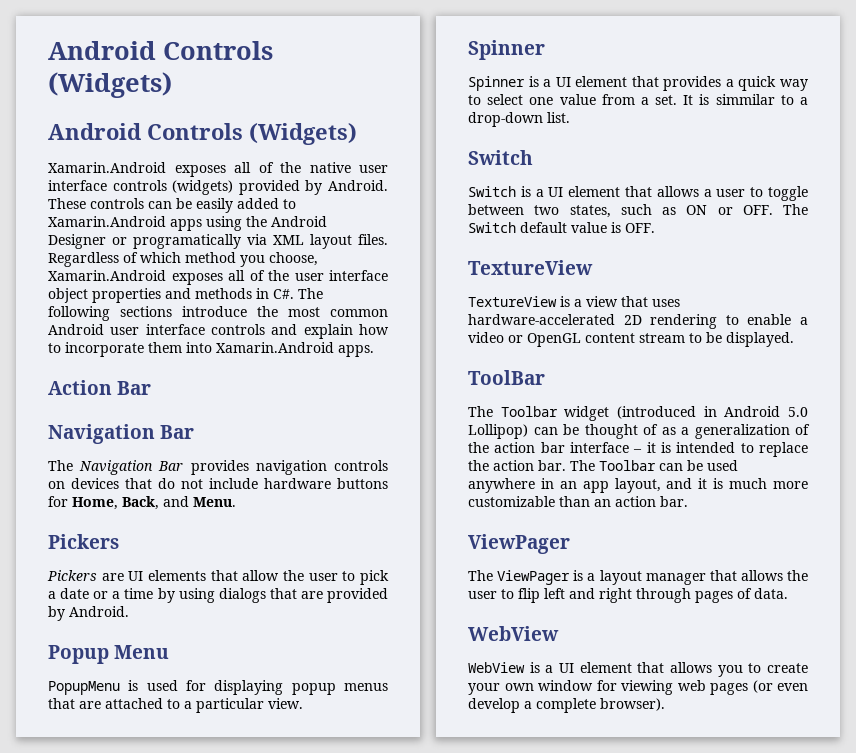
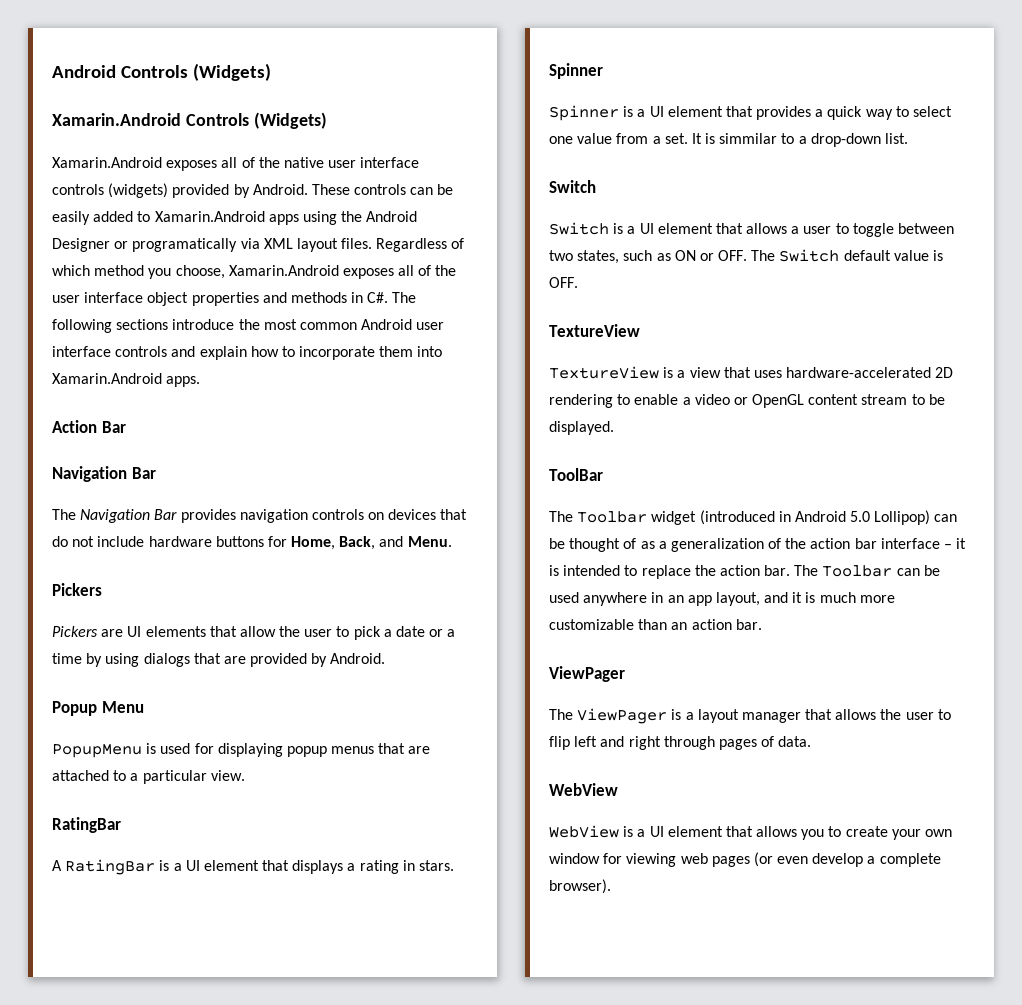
[48,41,273,60] [48,72,172,98] [48,123,141,140] Android Controls (Widgets) // Android -> [52,63,272,81] [52,113,181,126] Android Controls (Widgets) // Xamarin.Android
(303, 703) none -> [52,817,121,833] [52,859,455,875] // RatingBar // A RatingBar is a UI element that displays a rating in stars.

